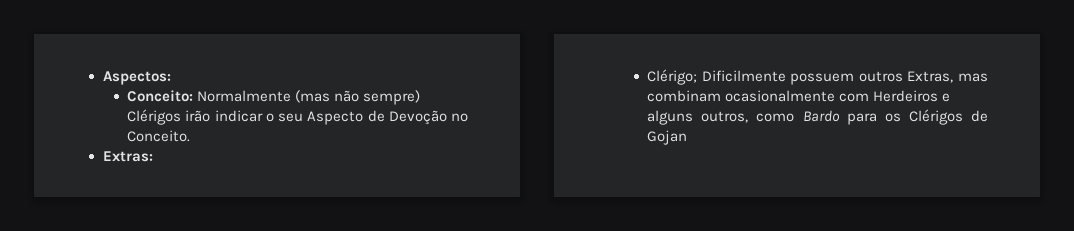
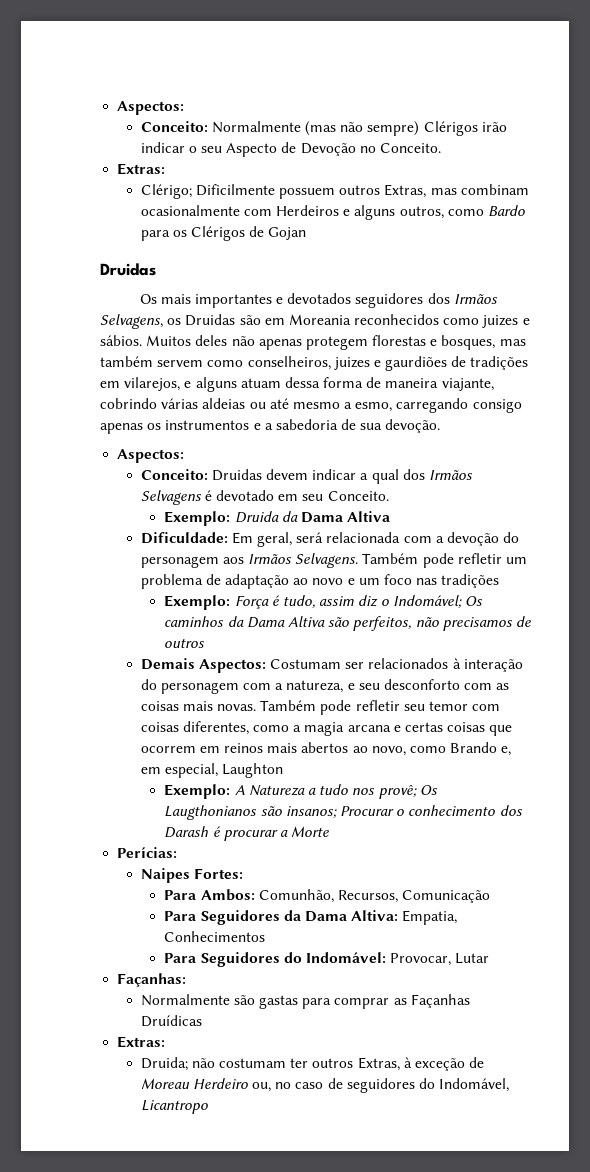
(688, 137) none -> [100,263,156,276] [139,293,498,308] [100,314,530,329] [100,335,526,350] [100,356,529,371] [100,377,494,392] [100,398,522,413] [100,419,441,434] [117,449,185,463] [140,469,474,484] [140,490,389,505] [164,511,391,526] [140,532,520,547] [140,553,528,568] [140,574,500,589] [164,595,483,610] [164,616,531,631] [164,639,206,648] [140,658,523,673] [140,679,510,694] [140,700,501,715] [140,721,513,736] [140,742,512,756] [140,763,284,778] [164,784,438,799] [164,805,523,820] [164,826,330,841] [117,847,178,858] [140,868,243,883] [164,889,491,903] [164,910,458,925] [164,931,266,942] [164,952,490,967] [117,973,187,987] [140,994,470,1009] [140,1015,202,1027] [117,1036,166,1048] [140,1057,485,1071] [140,1078,510,1093] [140,1100,208,1114] // Druidas // Os mais importantes e devotados seguidores dos Irmãos Selvagens, os Druidas são em Moreania reconhecidos como juizes e sábios. Muitos deles não apenas protegem florestas e bosques, mas também servem como conselheiros, juizes e gaurdiões de tradições em vilarejos, e alguns atuam dessa forma de maneira viajante, cobrindo várias aldeias ou até mesmo a esmo, carregando consigo apenas os instrumentos e a sabedoria de sua devoção. // Aspectos: // Conceito: Druidas devem indicar a qual dos Irmãos Selvagens é devotado em seu Conceito. // Exemplo: Druida da Dama Altiva // Dificuldade: Em geral, será relacionada com a devoção do personagem aos Irmãos Selvagens. Também pode refletir um problema de adaptação ao novo e um foco nas tradições // Exemplo: Força é tudo, assim diz o Indomável; Os caminhos da Dama Altiva são perfeitos, não precisamos de outros // Demais Aspectos: Costumam ser relacionados à interação do personagem com a natureza, e seu desconforto com as coisas mais novas. Também pode refletir seu temor com coisas diferentes, como a magia arcana e certas coisas que ocorrem em reinos mais abertos ao novo, como Brando e, em especial, Laughton // Exemplo: A Natureza a tudo nos provê; Os Laugthonianos são insanos; Procurar o conhecimento dos Darash é procurar a Morte // Perícias: // Naipes Fortes: // Para Ambos: Comunhão, Recursos, Comunicação // Para Seguidores da Dama Altiva: Empatia, Conhecimentos // Para Seguidores do Indomável: Provocar, Lutar // Façanhas: // Normalmente são gastas para comprar as Façanhas Druídicas // Extras: // Druida; não costumam ter outros Extras, à exceção de Moreau Herdeiro ou, no caso de seguidores do Indomável, Licantropo

